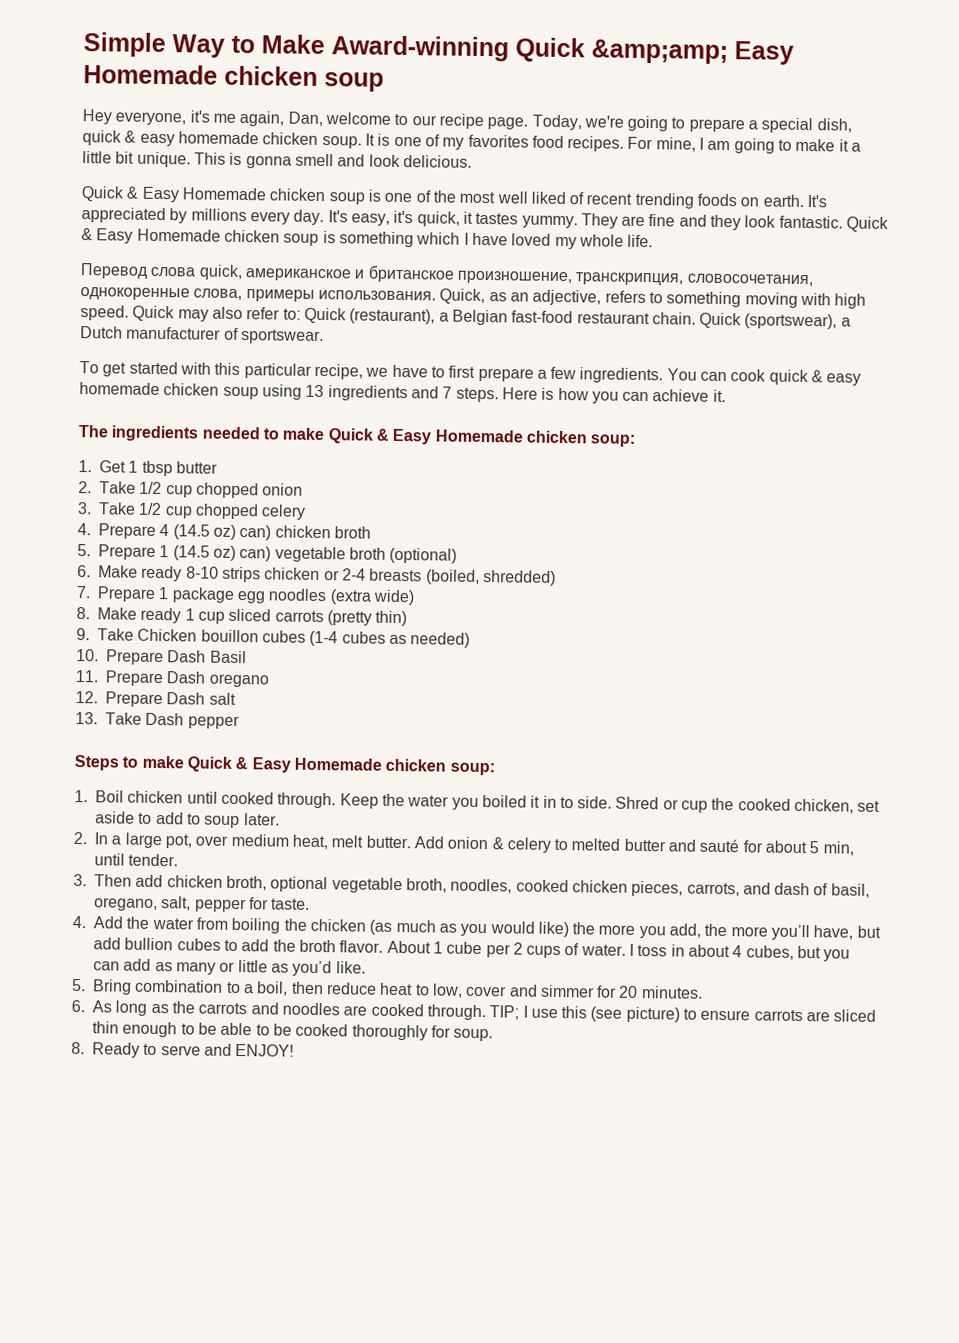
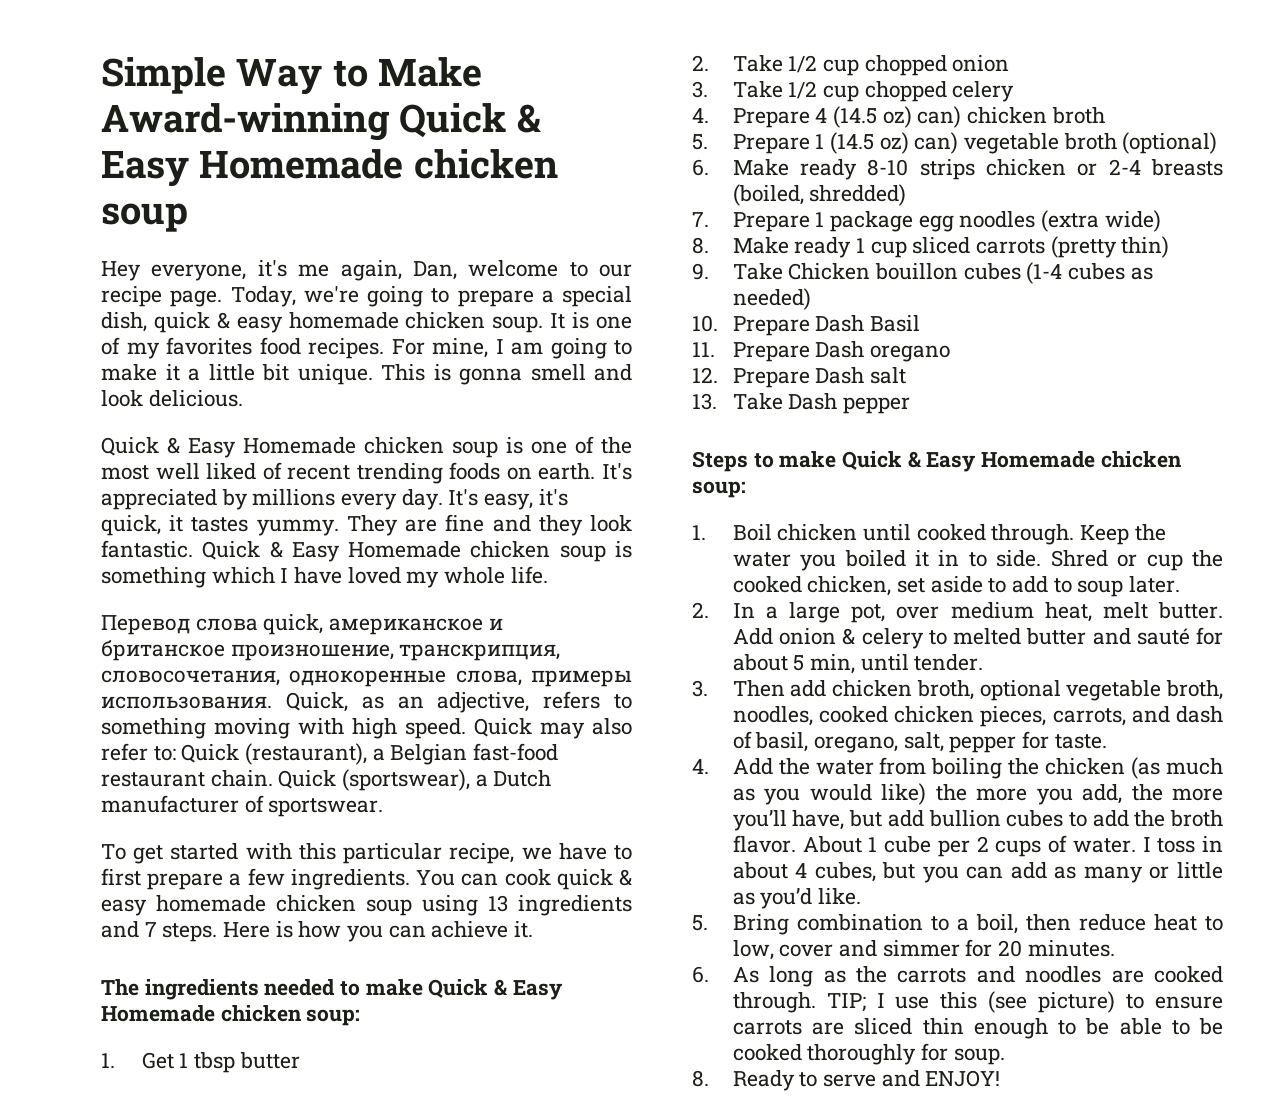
[591,39,728,65] &amp;amp; -> [516,104,541,133] &

